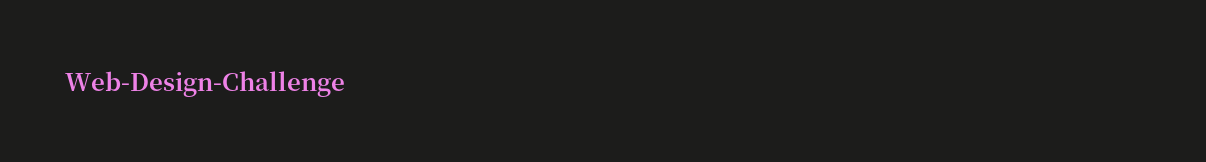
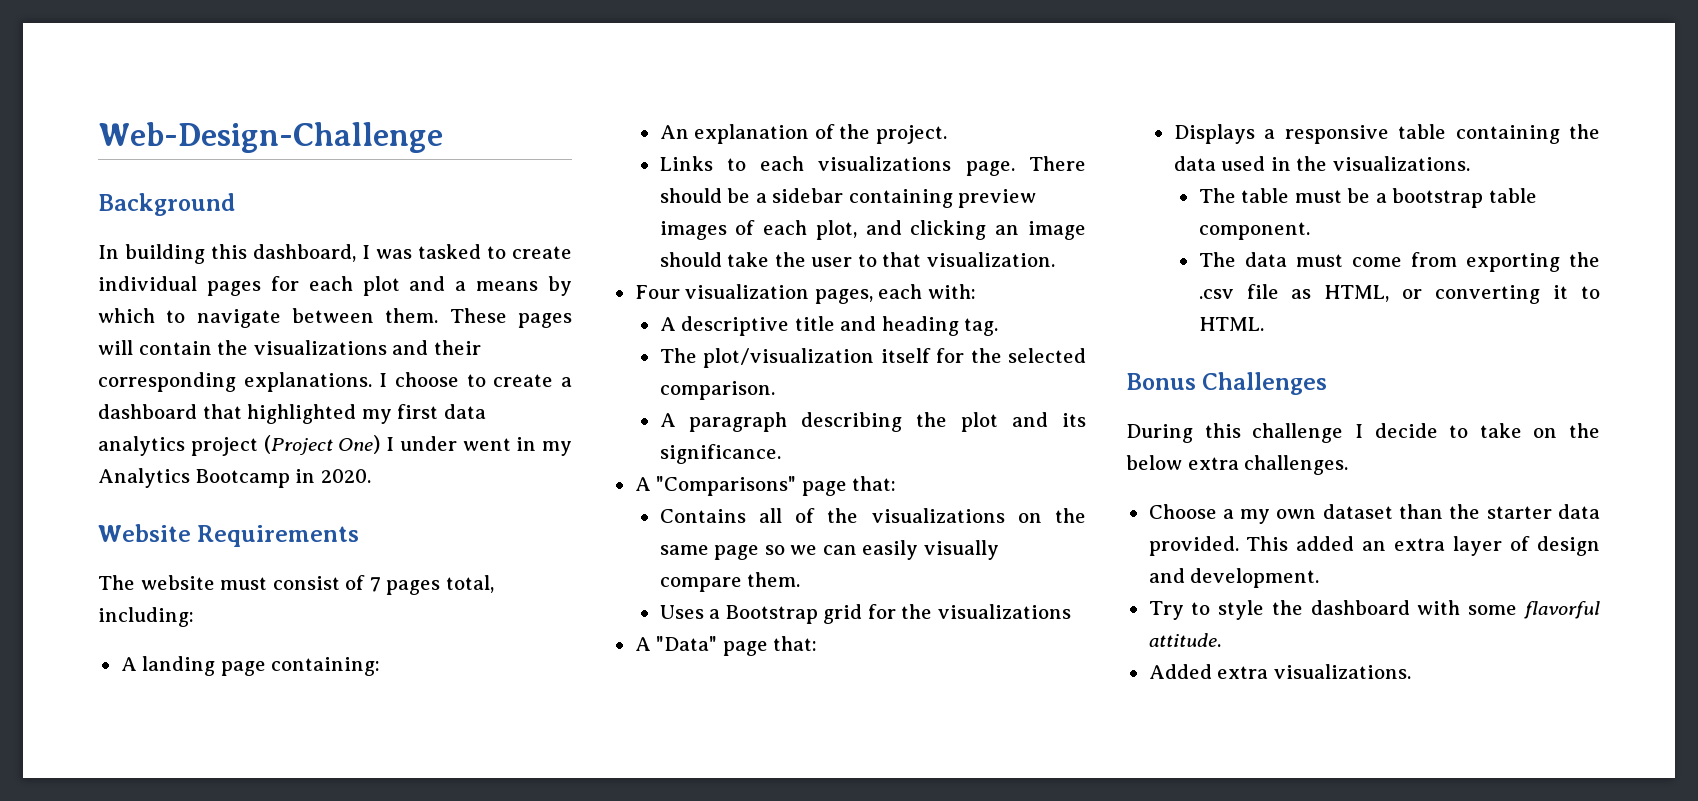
(345, 84) none -> [98,193,235,216] [98,244,572,264] [98,276,572,296] [98,308,572,328] [98,340,481,355] [98,372,572,392] [98,404,486,424] [98,435,572,456] [98,468,371,488] [98,524,360,547] [98,575,494,595] [98,607,194,627] [120,656,381,676] [659,124,947,144] [659,156,1086,176] [659,188,1037,208] [659,220,1086,240] [659,252,1055,267] [634,284,976,304] [659,316,999,336] [659,348,1086,368] [659,381,775,400] [659,412,1086,432] [659,444,781,464] [634,476,897,496] [659,508,1086,523] [659,540,999,560] [659,572,801,592] [659,604,1071,624] [634,636,818,656] [1173,124,1600,144] [1173,156,1470,171] [1198,188,1537,208] [1198,222,1310,240] [1198,252,1600,272] [1198,284,1600,304] [1198,317,1264,331] [1126,372,1328,395] [1126,423,1600,443] [1126,455,1349,475] [1148,504,1600,524] [1148,536,1600,556] [1148,568,1320,588] [1148,600,1600,620] [1148,633,1221,647] [1148,664,1411,679] // Background // In building this dashboard, I was tasked to create individual pages for each plot and a means by which to navigate between them. These pages will contain the visualizations and their corresponding explanations. I choose to create a dashboard that highlighted my first data analytics project (Project One) I under went in my Analytics Bootcamp in 2020. // Website Requirements // The website must consist of 7 pages total, including: // A landing page containing: // An explanation of the project. // Links to each visualizations page. There should be a sidebar containing preview images of each plot, and clicking an image should take the user to that visualization. // Four visualization pages, each with: // A descriptive title and heading tag. // The plot/visualization itself for the selected comparison. // A paragraph describing the plot and its significance. // A "Comparisons" page that: // Contains all of the visualizations on the same page so we can easily visually compare them. // Uses a Bootstrap grid for the visualizations // A "Data" page that: // Displays a responsive table containing the data used in the visualizations. // The table must be a bootstrap table component. // The data must come from exporting the .csv file as HTML, or converting it to HTML. // Bonus Challenges // During this challenge I decide to take on the below extra challenges. // Choose a my own dataset than the starter data provided. This added an extra layer of design and development. // Try to style the dashboard with some flavorful attitude. // Added extra visualizations.

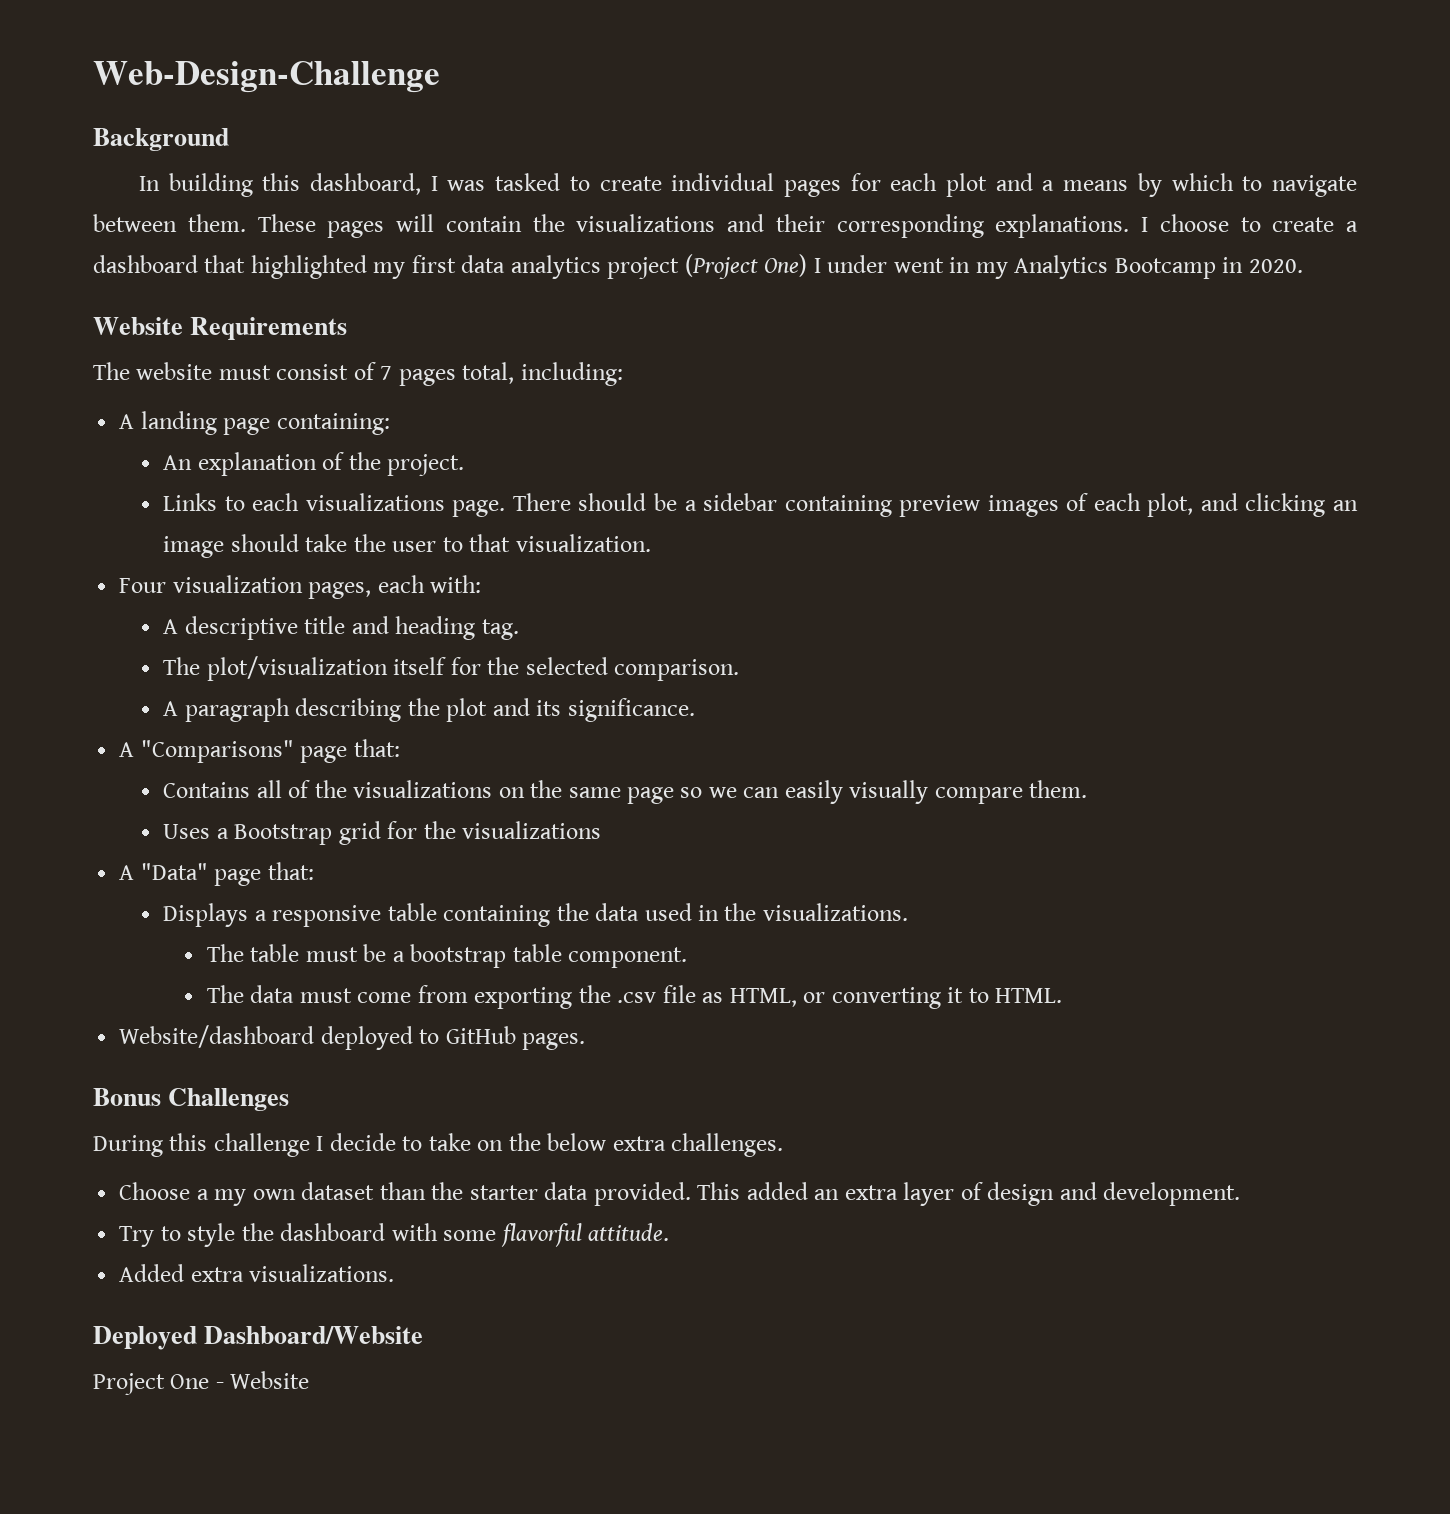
(1264, 324) none -> [119,1025,586,1050] // Website/dashboard deployed to GitHub pages.
(1411, 671) none -> [93,1326,424,1350] [93,1371,310,1395] // Deployed Dashboard/Website // Project One - Website

